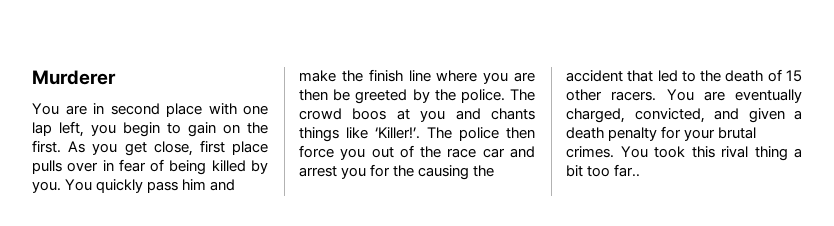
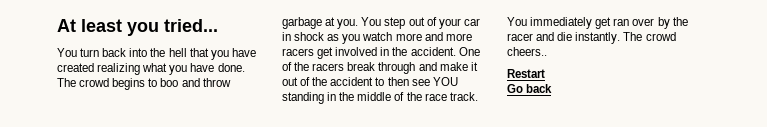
[32,70,116,85] [32,103,268,117] [32,121,268,137] [32,140,268,156] [32,159,268,175] [32,179,236,193] [299,69,535,84] [299,89,535,104] [299,108,535,122] [299,127,535,142] [299,145,535,160] [299,164,495,180] [566,69,802,82] [566,89,802,103] [566,108,802,123] [566,126,757,141] [566,146,802,161] [566,164,641,177] Murderer // You are in second place with one lap left, you begin to gain on the first. As you get close, first place pulls over in fear of being killed by you. You quickly pass him and make the finish line where you are then be greeted by the police. The crowd boos at you and chants things like ‘Killer!’. The police then force you out of the race car and arrest you for the causing the accident that led to the death of 15 other racers. You are eventually charged, convicted, and given a death penalty for your brutal crimes. You took this rival thing a bit too far.. -> [57,19,218,36] [57,48,256,60] [57,63,245,75] [57,78,231,90] [282,17,480,29] [282,32,472,44] [282,47,480,59] [282,62,478,74] [282,77,458,86] [282,92,478,104] [507,17,688,29] [507,32,676,44] [507,47,547,56] [507,69,545,78] [507,84,553,93] At least you tried... // You turn back into the hell that you have created realizing what you have done. The crowd begins to boo and throw garbage at you. You step out of your car in shock as you watch more and more racers get involved in the accident. One of the racers break through and make it out of the accident to then see YOU standing in the middle of the race track. You immediately get ran over by the racer and die instantly. The crowd cheers.. // Restart // Go back

